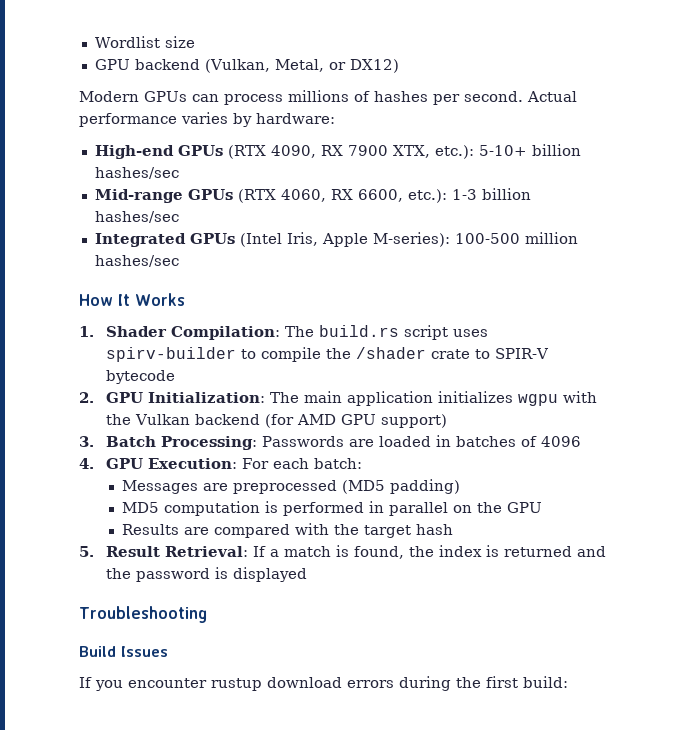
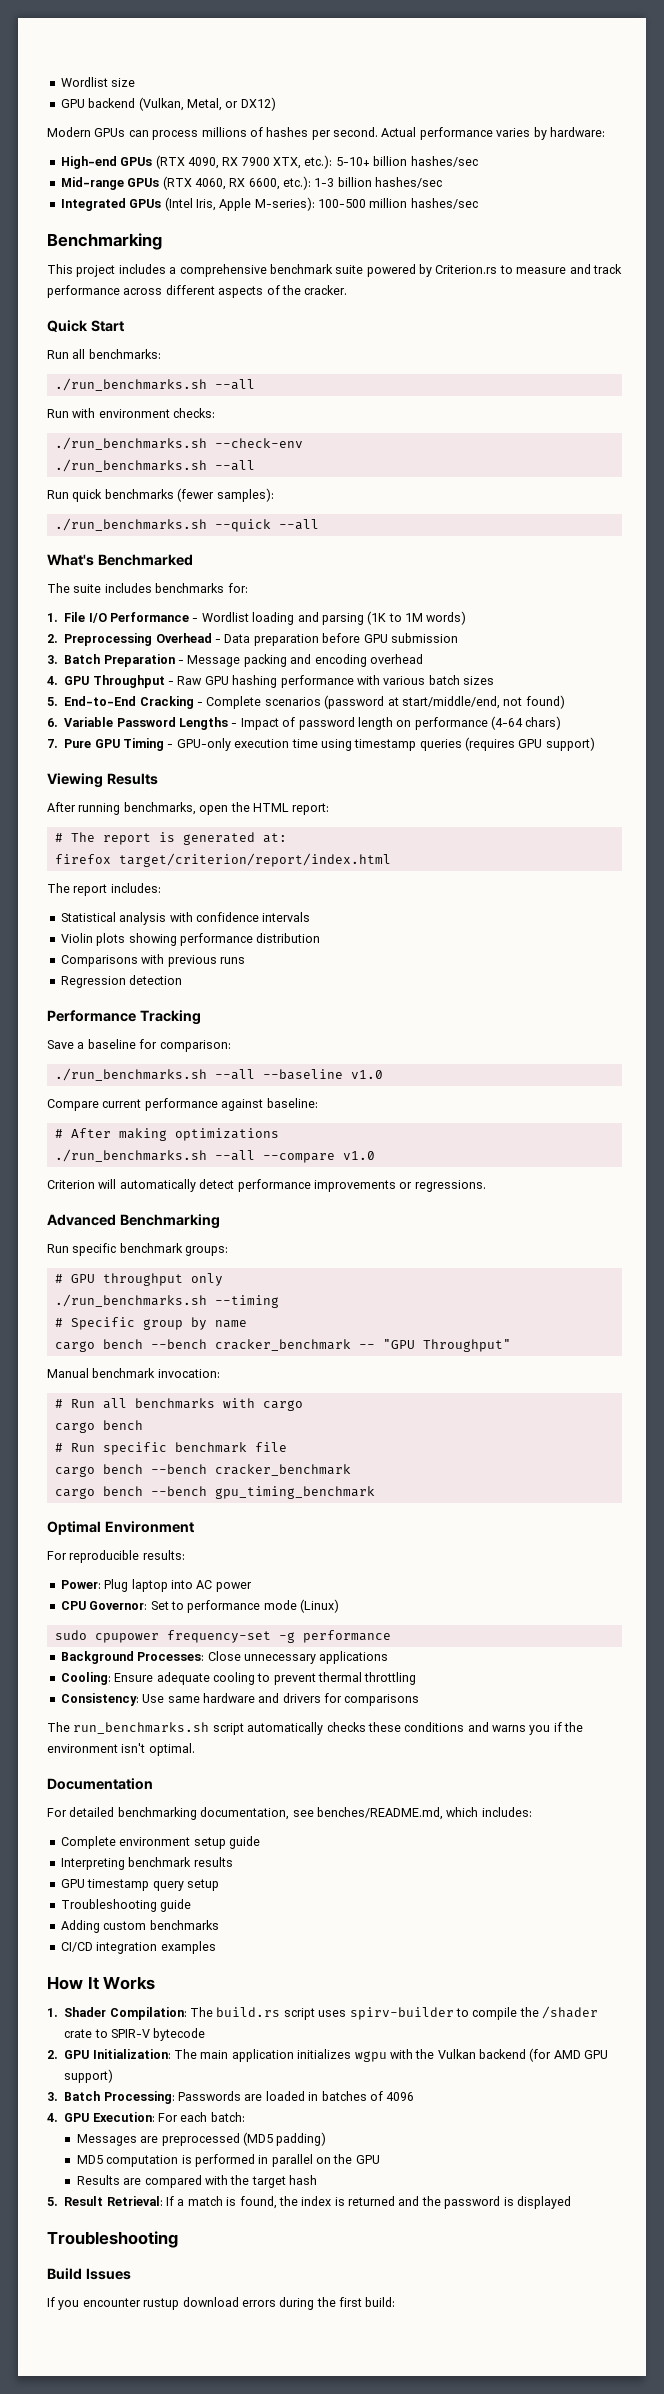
(179, 261) none -> [47,233,162,250] [47,264,622,277] [47,285,348,298] [47,320,124,332] [47,349,161,359] [54,378,255,391] [47,408,216,418] [54,437,303,450] [54,459,255,472] [47,488,274,502] [54,518,319,532] [47,554,193,566] [47,583,248,593] [47,611,467,625] [47,633,458,646] [47,654,423,667] [47,675,494,688] [47,695,565,709] [47,716,562,730] [47,737,595,751] [47,773,158,788] [47,802,330,815] [54,832,287,845] [54,853,391,867] [47,883,161,896] [60,912,311,925] [60,933,321,946] [60,954,245,967] [60,975,183,988] [47,1010,201,1025] [47,1039,231,1052] [54,1068,383,1081] [47,1098,318,1111] [54,1128,279,1141] [54,1149,375,1163] [47,1179,486,1192] [47,1214,220,1229] [47,1243,229,1256] [54,1273,223,1286] [54,1294,279,1308] [54,1317,247,1330] [54,1339,511,1352] [47,1368,220,1378] [54,1398,303,1411] [54,1420,143,1433] [54,1442,287,1455] [54,1464,351,1477] [54,1486,375,1499] [47,1521,194,1535] [47,1550,185,1563] [60,1579,252,1592] [60,1599,339,1613] [54,1630,391,1643] [60,1651,389,1664] [60,1672,417,1685] [60,1693,420,1706] [47,1722,584,1735] [47,1743,195,1756] [47,1778,153,1790] [47,1807,532,1820] [60,1836,260,1849] [60,1857,233,1870] [60,1879,219,1891] [60,1899,192,1912] [60,1920,219,1933] [60,1941,216,1954] // Benchmarking // This project includes a comprehensive benchmark suite powered by Criterion.rs to measure and track performance across different aspects of the cracker. // Quick Start // Run all benchmarks: // ./run_benchmarks.sh --all // Run with environment checks: // ./run_benchmarks.sh --check-env // ./run_benchmarks.sh --all // Run quick benchmarks (fewer samples): // ./run_benchmarks.sh --quick --all // What's Benchmarked // The suite includes benchmarks for: // 1. File I/O Performance - Wordlist loading and parsing (1K to 1M words) // 2. Preprocessing Overhead - Data preparation before GPU submission // 3. Batch Preparation - Message packing and encoding overhead // 4. GPU Throughput - Raw GPU hashing performance with various batch sizes // 5. End-to-End Cracking - Complete scenarios (password at start/middle/end, not found) // 6. Variable Password Lengths - Impact of password length on performance (4-64 chars) // 7. Pure GPU Timing - GPU-only execution time using timestamp queries (requires GPU support) // Viewing Results // After running benchmarks, open the HTML report: // # The report is generated at: // firefox target/criterion/report/index.html // The report includes: // Statistical analysis with confidence intervals // Violin plots showing performance distribution // Comparisons with previous runs // Regression detection // Performance Tracking // Save a baseline for comparison: // ./run_benchmarks.sh --all --baseline v1.0 // Compare current performance against baseline: // # After making optimizations // ./run_benchmarks.sh --all --compare v1.0 // Criterion will automatically detect performance improvements or regressions. // Advanced Benchmarking // Run specific benchmark groups: // # GPU throughput only // ./run_benchmarks.sh --timing // # Specific group by name // cargo bench --bench cracker_benchmark -- "GPU Throughput" // Manual benchmark invocation: // # Run all benchmarks with cargo // cargo bench // # Run specific benchmark file // cargo bench --bench cracker_benchmark // cargo bench --bench gpu_timing_benchmark // Optimal Environment // For reproducible results: // Power: Plug laptop into AC power // CPU Governor: Set to performance mode (Linux) // sudo cpupower frequency-set -g performance // Background Processes: Close unnecessary applications // Cooling: Ensure adequate cooling to prevent thermal throttling // Consistency: Use same hardware and drivers for comparisons // The run_benchmarks.sh script automatically checks these conditions and warns you if the environment isn't optimal. // Documentation // For detailed benchmarking documentation, see benches/README.md, which includes: // Complete environment setup guide // Interpreting benchmark results // GPU timestamp query setup // Troubleshooting guide // Adding custom benchmarks // CI/CD integration examples

